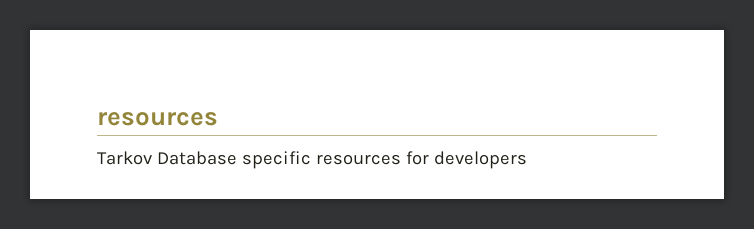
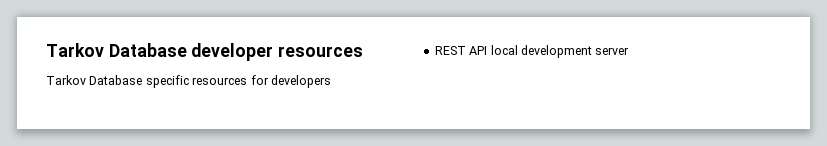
(97, 119) none -> [46,43,274,61] Tarkov Database developer
(527, 160) none -> [434,45,630,58] // REST API local development server

